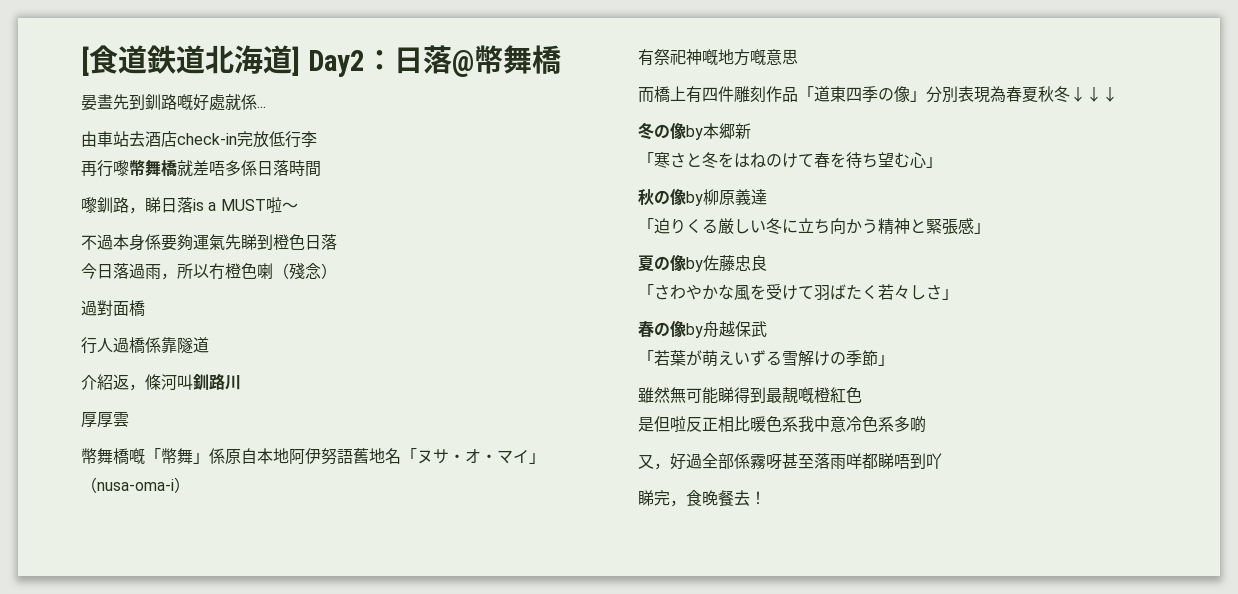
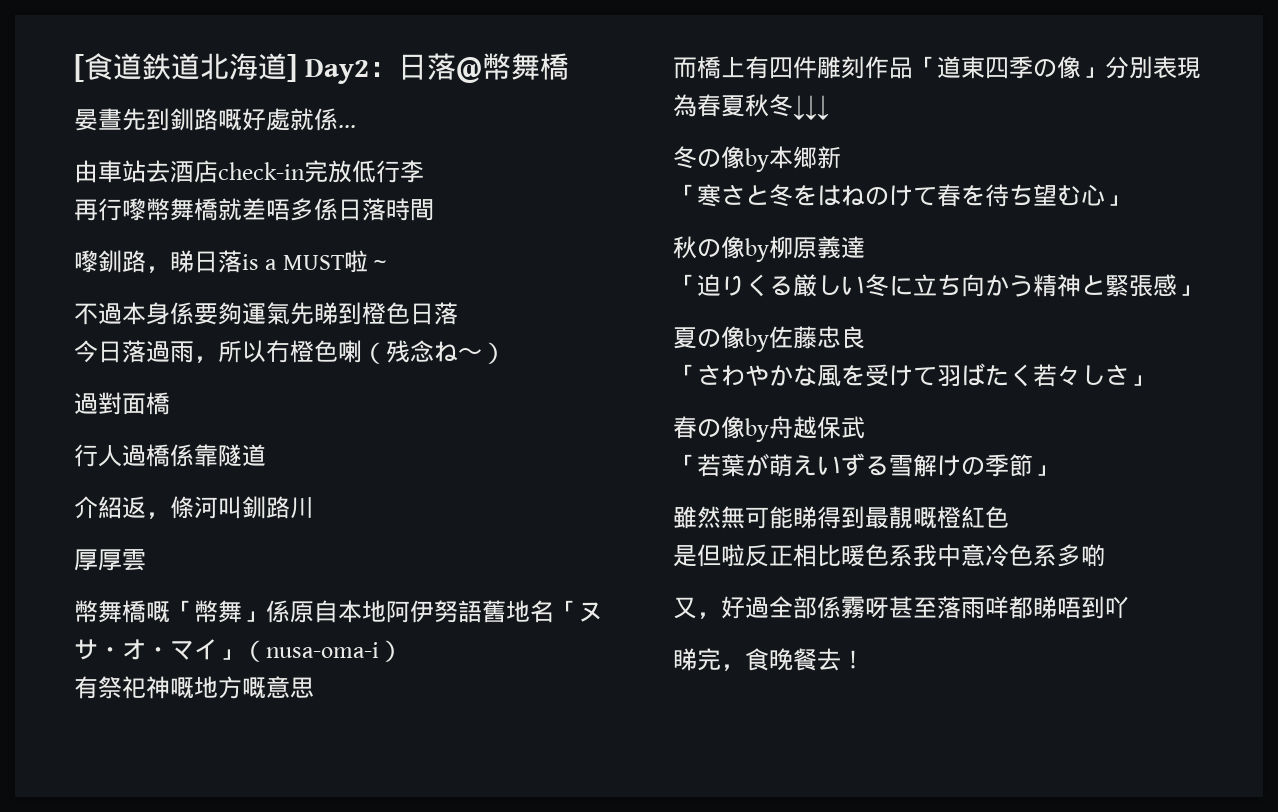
[289,263,321,280] 殘念 -> [386,340,482,363] 残念ね〜

